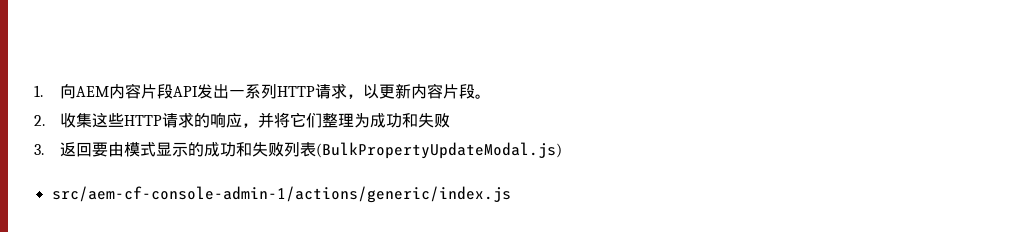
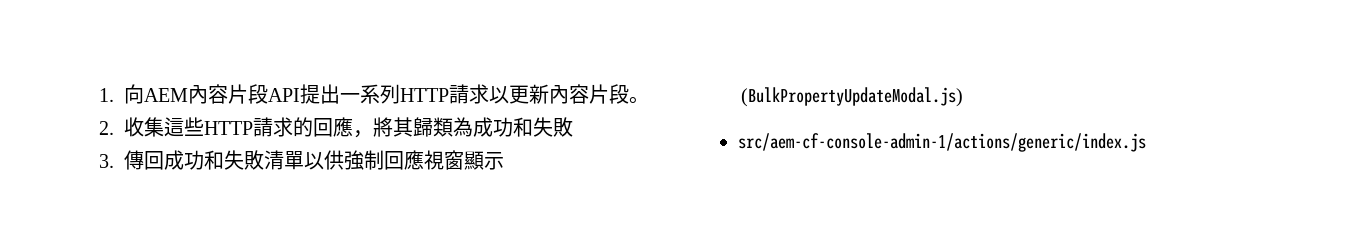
[108,84,125,99] 内 -> [188,85,208,104] 內
[196,84,213,99] 发 -> [300,84,320,104] 提
[314,83,427,99] 请求，以更新内 -> [449,84,569,104] 請求以更新內
[91,112,450,128] 这些HTTP请求的响应，并将它们整理为成功和失败 -> [164,117,573,138] 這些HTTP請求的回應，將其歸類為成功和失敗
[59,142,316,157] 返回要由模式显示的成功和失败列表 -> [124,150,504,170] 傳回成功和失敗清單以供強制回應視窗顯示

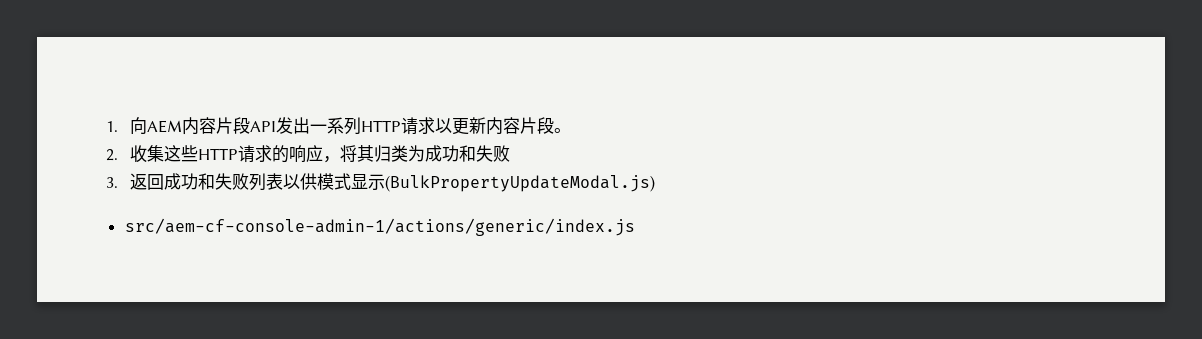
[188,85,208,104] 內 -> [182,117,200,135] 内
[300,84,320,104] 提 -> [276,117,294,134] 发
[449,84,469,104] 請 -> [401,117,419,135] 请
[549,85,569,104] 內 -> [486,117,504,135] 内
[164,117,573,138] 這些HTTP請求的回應，將其歸類為成功和失敗 -> [164,145,511,163] 这些HTTP请求的响应，将其归类为成功和失败
[124,150,144,170] 傳 -> [130,173,148,190] 返
[244,150,484,170] 敗清單以供強制回應視窗顯 -> [232,173,369,191] 败列表以供模式显

